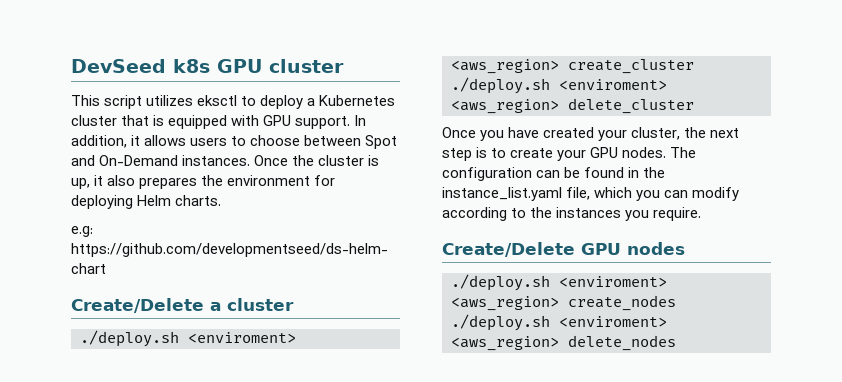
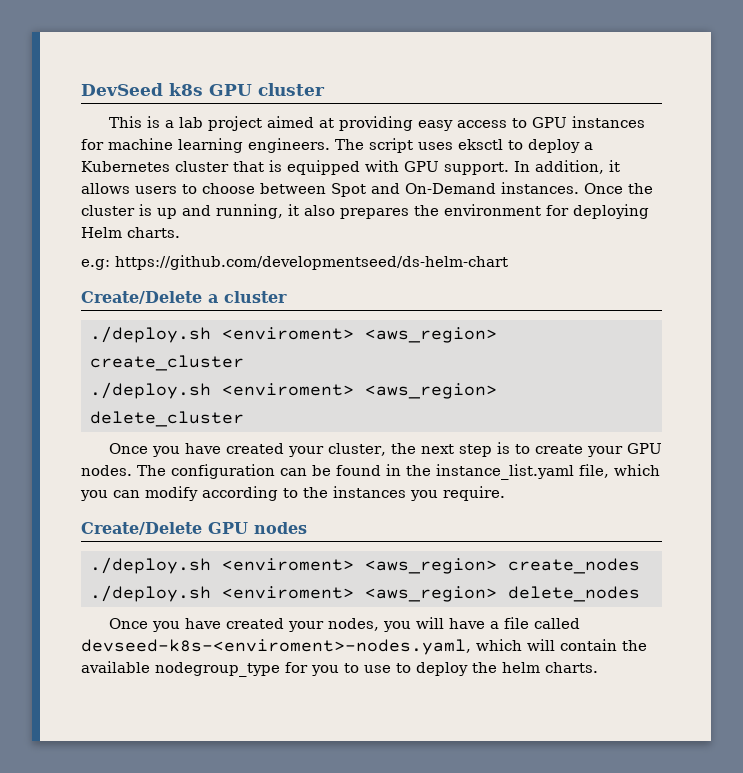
[104,95,194,109] script utilizes -> [146,116,645,131] [81,138,453,153] is a lab project aimed at providing easy access to GPU instances for machine learning engineers. The script uses
[71,178,90,189] up, -> [157,204,283,219] up and running,
(676, 343) none -> [108,617,580,632] [81,639,647,655] [81,661,598,677] // Once you have created your nodes, you will have a file called devseed-k8s-<enviroment>-nodes.yaml, which will contain the available nodegroup_type for you to use to deploy the helm charts.

